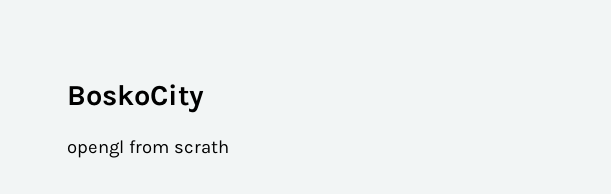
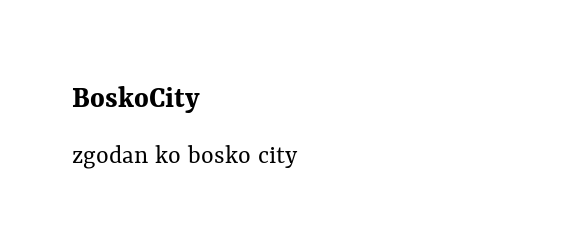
[67,140,229,158] opengl from scrath -> [72,145,299,169] zgodan ko bosko city

